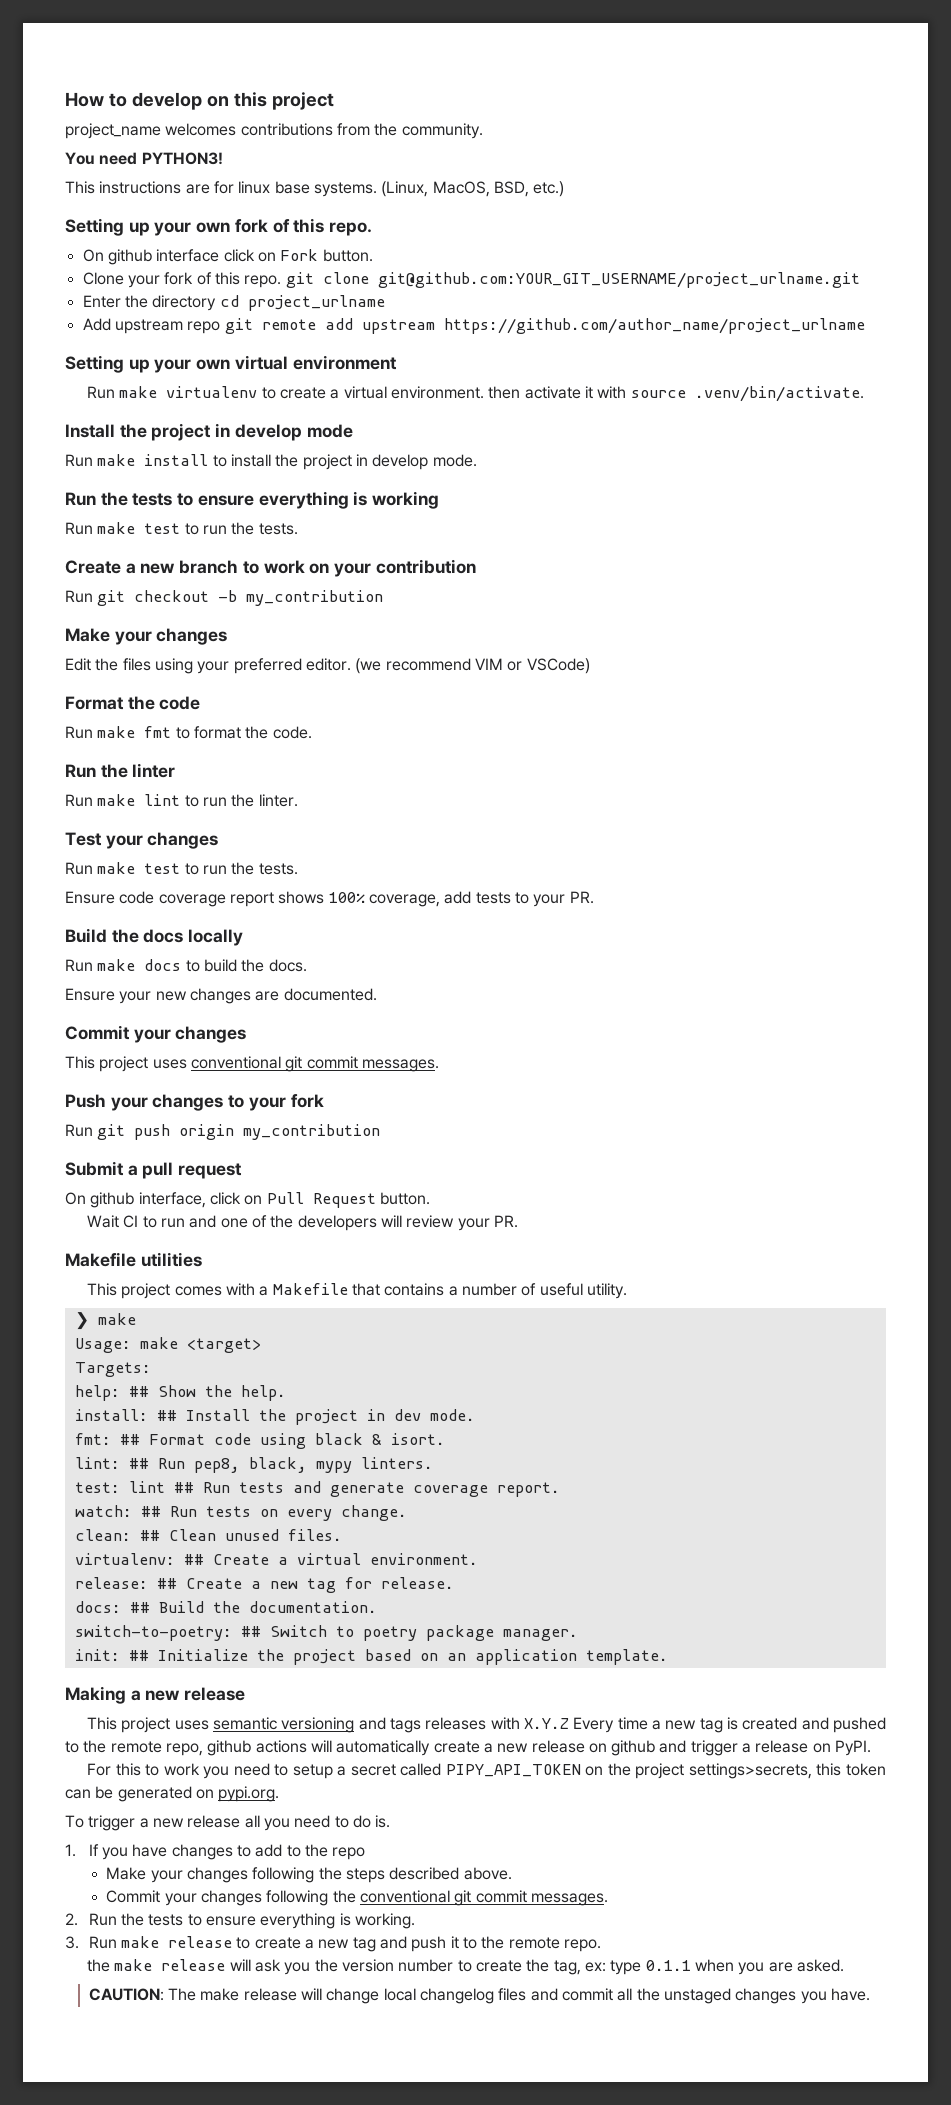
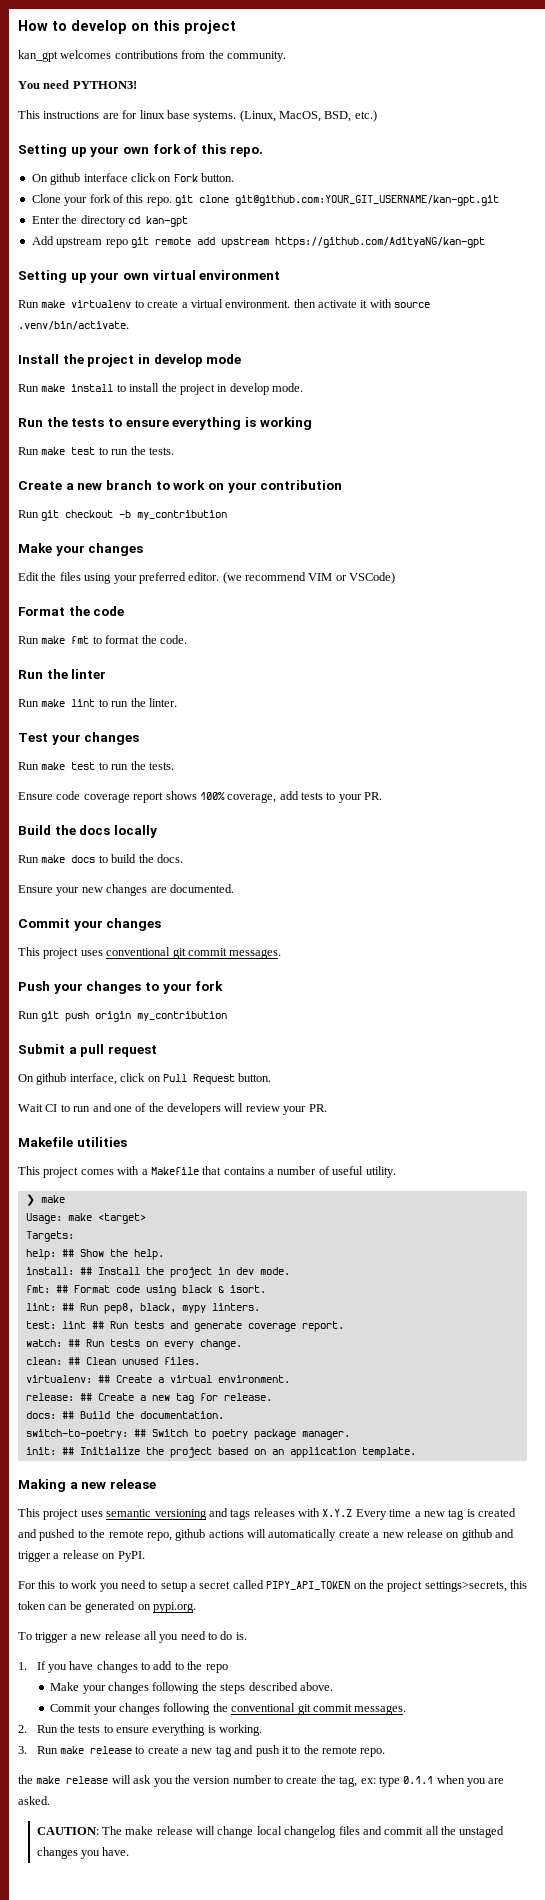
[65,123,161,139] project_name -> [18,50,58,62] kan_gpt
[377,272,860,288] git@github.com:YOUR_GIT_USERNAME/project_urlname.git -> [235,195,499,206] git@github.com:YOUR_GIT_USERNAME/kan-gpt.git
[247,295,385,311] project_urlname -> [145,216,188,227] kan-gpt
[443,318,865,334] https://github.com/author_name/project_urlname -> [274,237,485,248] https://github.com/AdityaNG/kan-gpt

